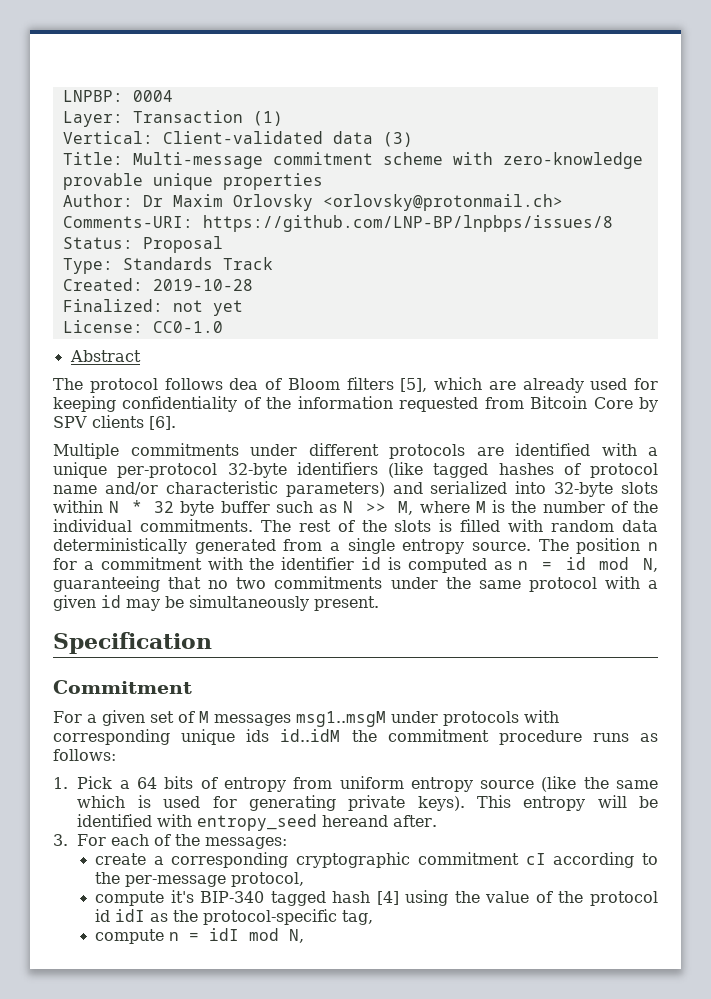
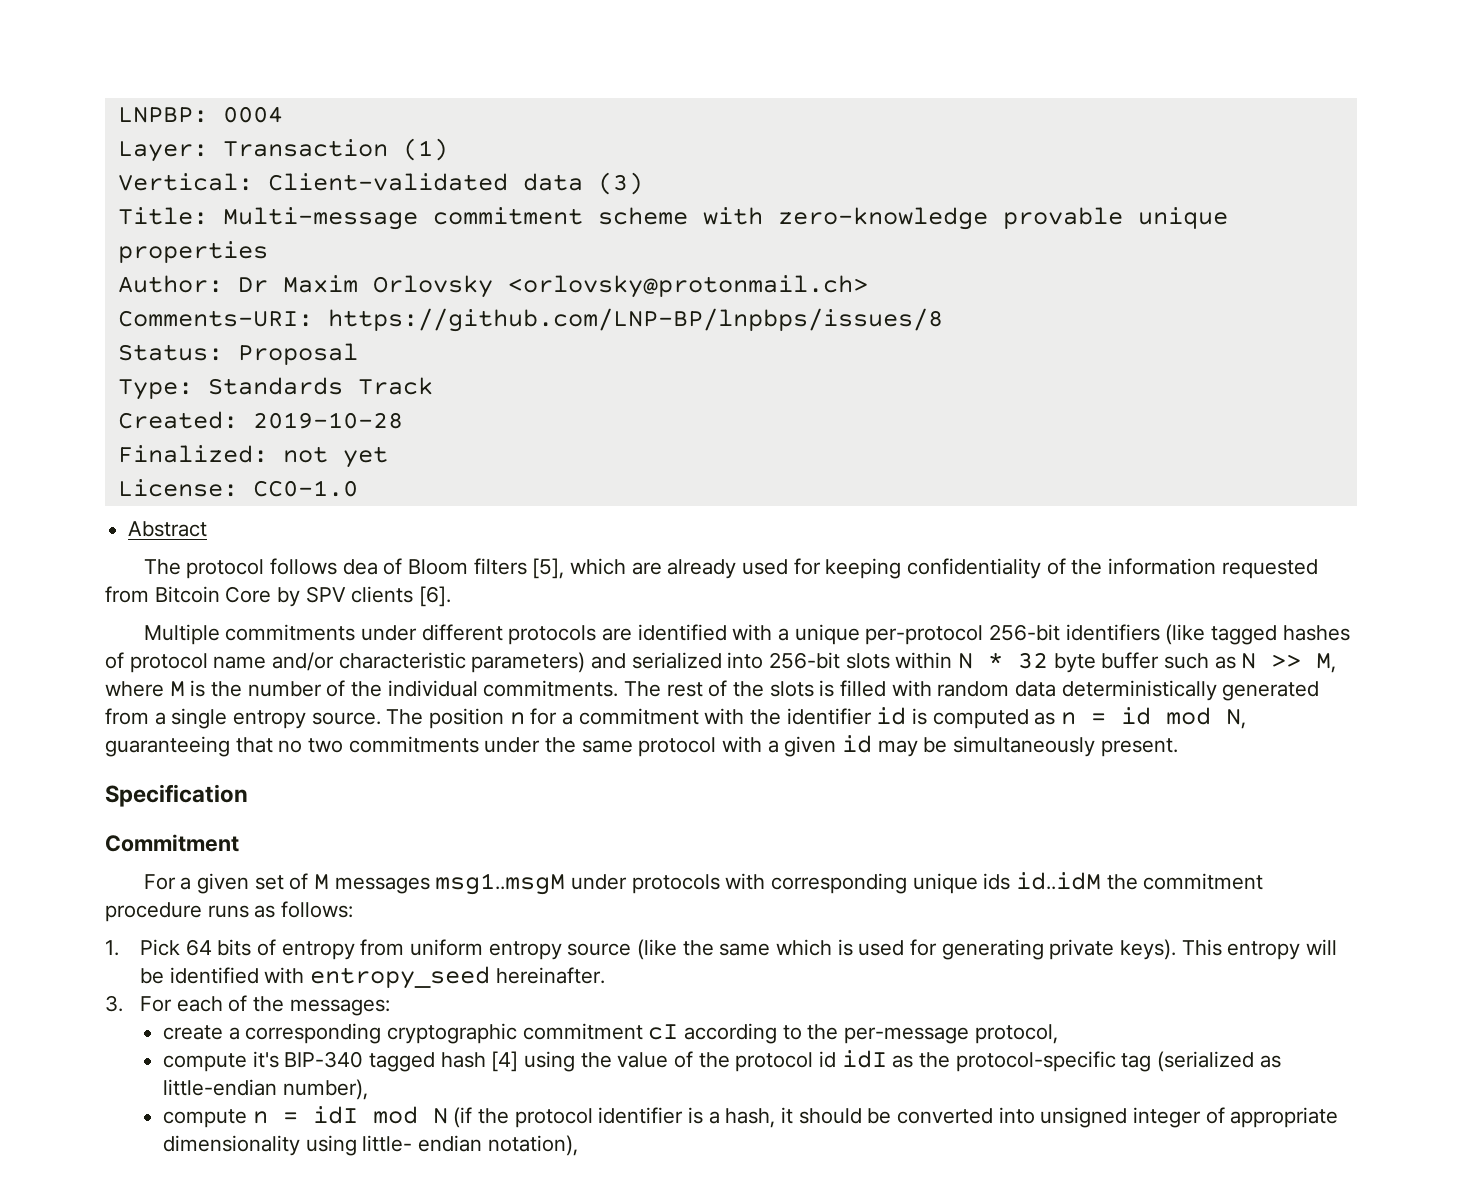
[227,463,287,478] 32-byte -> [988,624,1060,641] 256-bit
[554,482,614,497] 32-byte -> [769,652,841,669] 256-bit
[119,780,130,789] a -> (180, 947) none
[322,815,438,827] hereand after. -> [495,967,605,984] hereinafter.
[342,910,374,925] tag, -> [1121,1051,1281,1072] [163,1079,368,1100] tag (serialized as little-endian number),
[289,929,305,943] N, -> [432,1107,1339,1128] [163,1135,578,1156] N (if the protocol identifier is a hash, it should be converted into unsigned integer of appropriate dimensionality using little- endian notation),

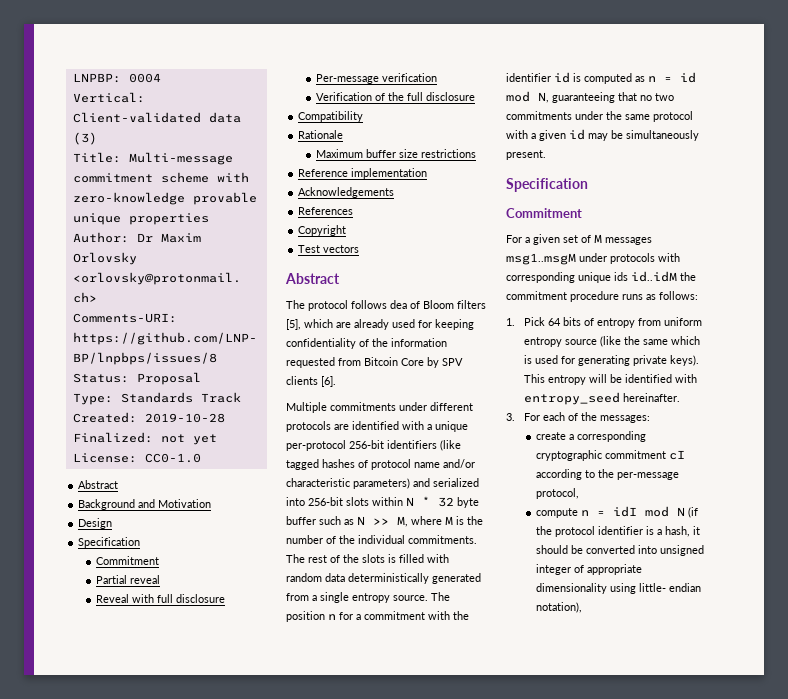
[117,138,448,162] // Layer: Transaction (1) -> (161, 78) none
(208, 529) none -> [78,499,212,510] [78,518,113,529] [78,537,141,548] [96,556,160,565] [96,575,161,584] [96,594,226,603] [316,73,438,84] [316,92,476,101] [298,111,364,122] [298,130,344,139] [316,149,477,158] [298,168,428,179] [298,187,395,198] [298,207,354,215] [298,225,347,236] [298,245,360,253] [285,273,340,284] // Background and Motivation // Design // Specification // Commitment // Partial reveal // Reveal with full disclosure // Per-message verification // Verification of the full disclosure // Compatibility // Rationale // Maximum buffer size restrictions // Reference implementation // Acknowledgements // References // Copyright // Test vectors // Abstract
[163,1050,1281,1072] [163,1079,368,1100] // compute it's BIP-340 tagged hash [4] using the value of the protocol id idI as the protocol-specific tag (serialized as little-endian number), -> (580, 493) none

